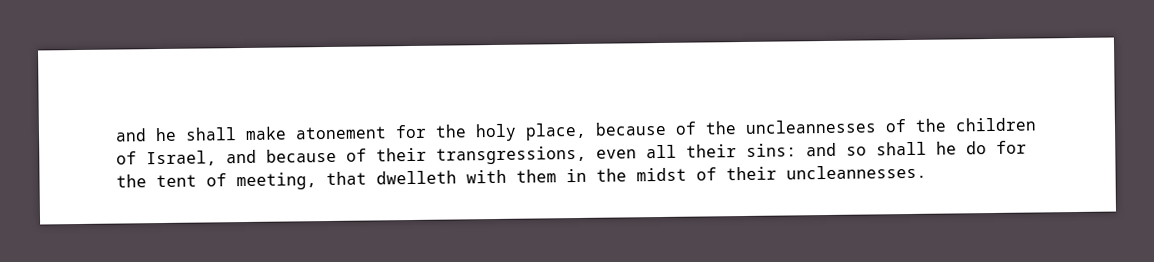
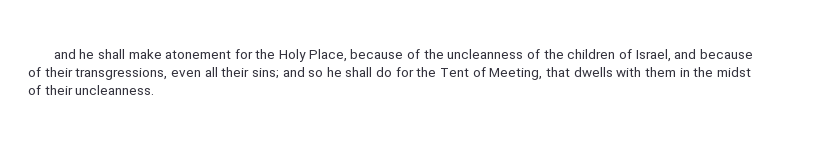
[475,122,587,142] holy place, -> [279,49,347,62] Holy Place,
[745,119,877,134] uncleannesses -> [447,49,524,59] uncleanness
[746,143,797,157] sins: -> [251,68,279,79] sins;
[876,141,957,156] shall he -> [326,67,373,77] he shall
[156,170,457,191] tent of meeting, that dwelleth -> [440,67,613,80] Tent of Meeting, that dwells
[786,164,927,180] uncleannesses. -> [75,85,155,95] uncleanness.

